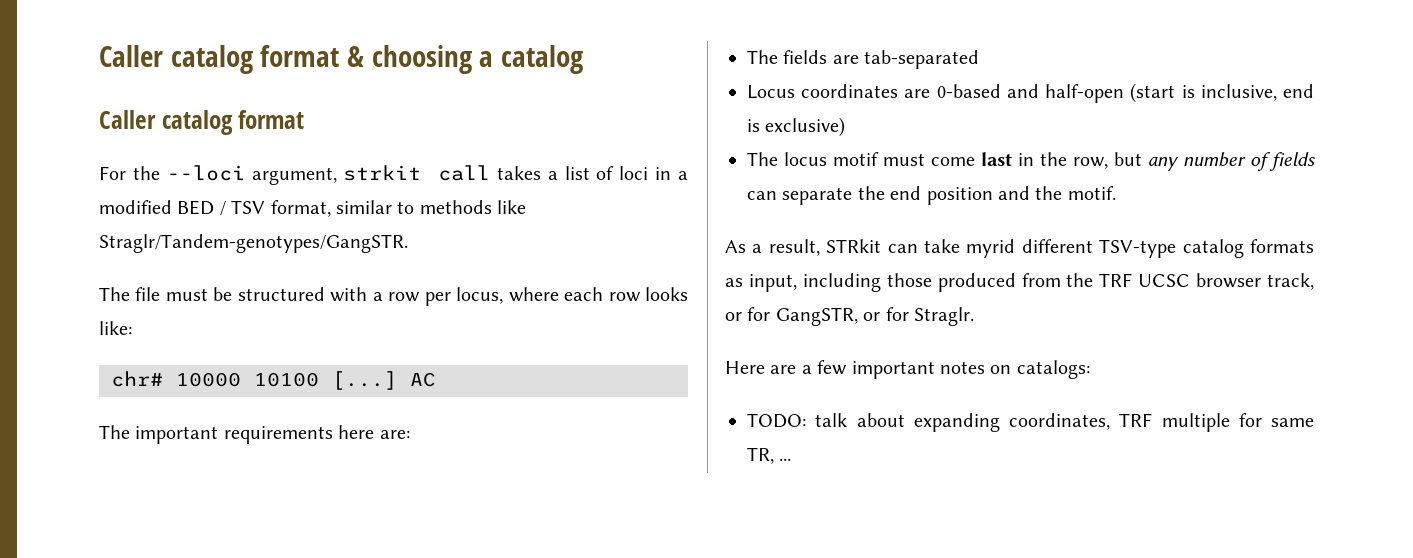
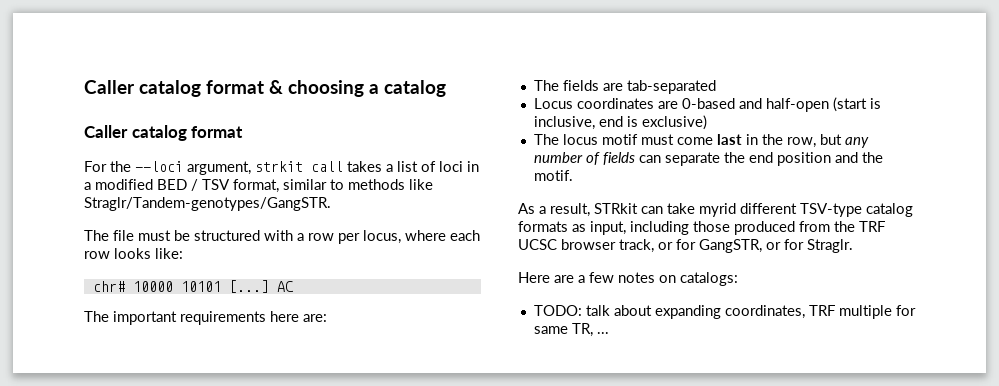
[254,372,319,387] 10100 -> [180,281,221,292] 10101
[851,361,935,379] important -> (614, 277) none

